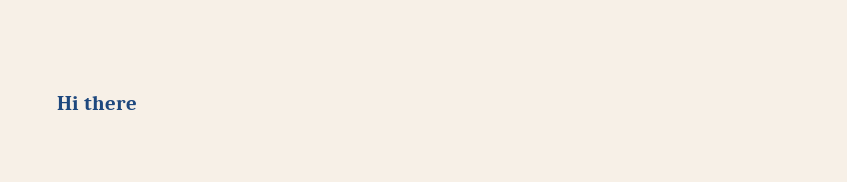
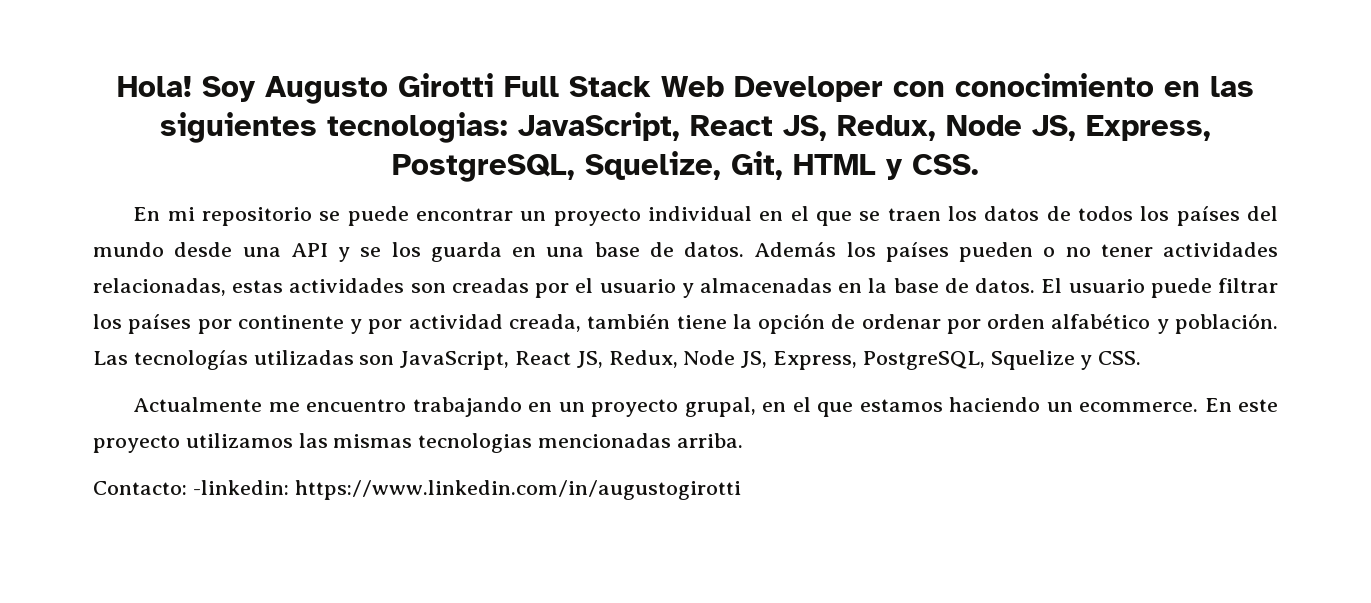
[57,95,137,110] Hi there -> [117,73,1254,104] [160,112,1211,143] [392,151,979,182] [133,206,1278,226] [93,242,1278,262] [93,278,1278,298] [93,313,1279,334] [93,350,1142,370] [133,397,1278,417] [93,433,743,453] [93,480,741,500] Hola! Soy Augusto Girotti Full Stack Web Developer con conocimiento en las siguientes tecnologias: JavaScript, React JS, Redux, Node JS, Express, PostgreSQL, Squelize, Git, HTML y CSS. // En mi repositorio se puede encontrar un proyecto individual en el que se traen los datos de todos los países del mundo desde una API y se los guarda en una base de datos. Además los países pueden o no tener actividades relacionadas, estas actividades son creadas por el usuario y almacenadas en la base de datos. El usuario puede filtrar los países por continente y por actividad creada, también tiene la opción de ordenar por orden alfabético y población. Las tecnologías utilizadas son JavaScript, React JS, Redux, Node JS, Express, PostgreSQL, Squelize y CSS. // Actualmente me encuentro trabajando en un proyecto grupal, en el que estamos haciendo un ecommerce. En este proyecto utilizamos las mismas tecnologias mencionadas arriba. // Contacto: -linkedin: https://www.linkedin.com/in/augustogirotti

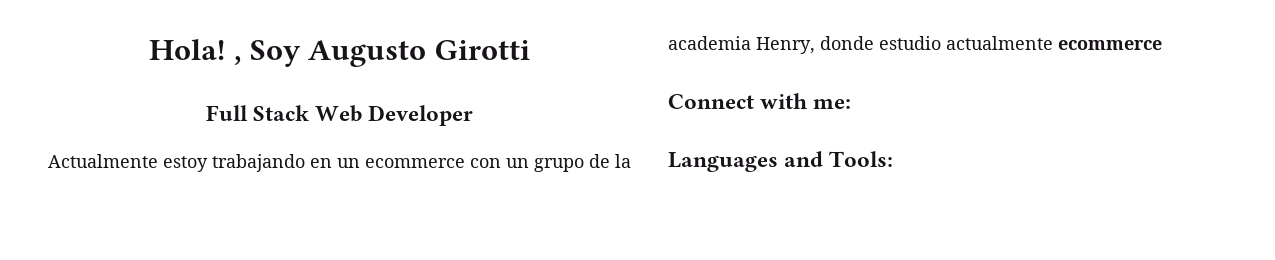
(192, 86) none -> [233,56,242,65] ,
(494, 85) none -> (530, 50) //
[893,73,1254,97] [160,112,1211,143] [392,151,979,182] [133,206,1278,226] [93,242,1278,262] [93,278,1278,298] [93,313,1279,334] [93,350,1142,370] con conocimiento en las siguientes tecnologias: JavaScript, React JS, Redux, Node JS, Express, PostgreSQL, Squelize, Git, HTML y CSS. // En mi repositorio se puede encontrar un proyecto individual en el que se traen los datos de todos los países del mundo desde una API y se los guarda en una base de datos. Además los países pueden o no tener actividades relacionadas, estas actividades son creadas por el usuario y almacenadas en la base de datos. El usuario puede filtrar los países por continente y por actividad creada, también tiene la opción de ordenar por orden alfabético y población. Las tecnologías utilizadas son JavaScript, React JS, Redux, Node JS, Express, PostgreSQL, Squelize y CSS. -> (474, 115) none
[268,399,407,412] me encuentro -> [163,156,208,172] estoy
[591,397,1278,417] [93,433,743,453] [93,480,741,500] proyecto grupal, en el que estamos haciendo un ecommerce. En este proyecto utilizamos las mismas tecnologias mencionadas arriba. // Contacto: -linkedin: https://www.linkedin.com/in/augustogirotti -> [365,154,631,172] [668,36,1162,54] [668,93,852,109] [668,151,894,172] ecommerce con un grupo de la academia Henry, donde estudio actualmente ecommerce // Connect with me: // Languages and Tools:

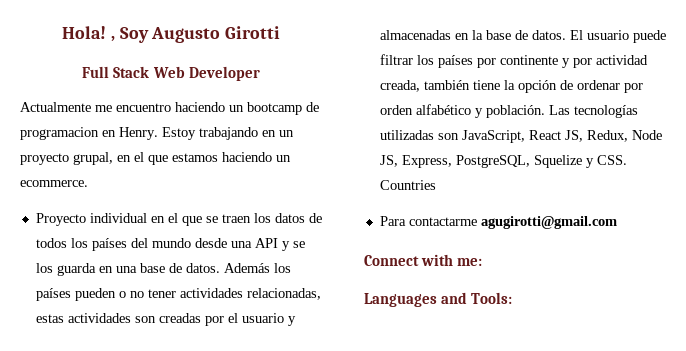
[163,154,631,172] [668,36,1162,54] estoy trabajando en un ecommerce con un grupo de la academia Henry, donde estudio actualmente ecommerce -> [95,102,319,115] [20,127,294,140] [20,152,291,165] [20,180,88,187] [35,213,322,226] [35,238,305,251] [35,263,291,276] [35,288,321,301] [35,313,296,326] [379,30,666,43] [379,54,648,68] [379,80,643,93] [379,104,638,118] [379,130,662,143] [379,155,627,168] [379,180,436,190] [379,216,617,229] me encuentro haciendo un bootcamp de programacion en Henry. Estoy trabajando en un proyecto grupal, en el que estamos haciendo un ecommerce. // Proyecto individual en el que se traen los datos de todos los países del mundo desde una API y se los guarda en una base de datos. Además los países pueden o no tener actividades relacionadas, estas actividades son creadas por el usuario y almacenadas en la base de datos. El usuario puede filtrar los países por continente y por actividad creada, también tiene la opción de ordenar por orden alfabético y población. Las tecnologías utilizadas son JavaScript, React JS, Redux, Node JS, Express, PostgreSQL, Squelize y CSS. Countries // Para contactarme agugirotti@gmail.com

